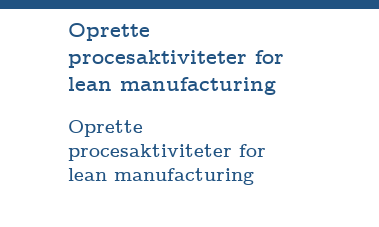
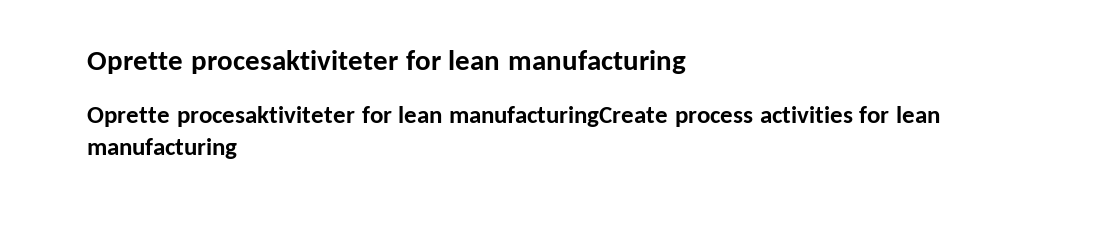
(107, 174) none -> [449,106,940,127] manufacturingCreate process activities for lean

